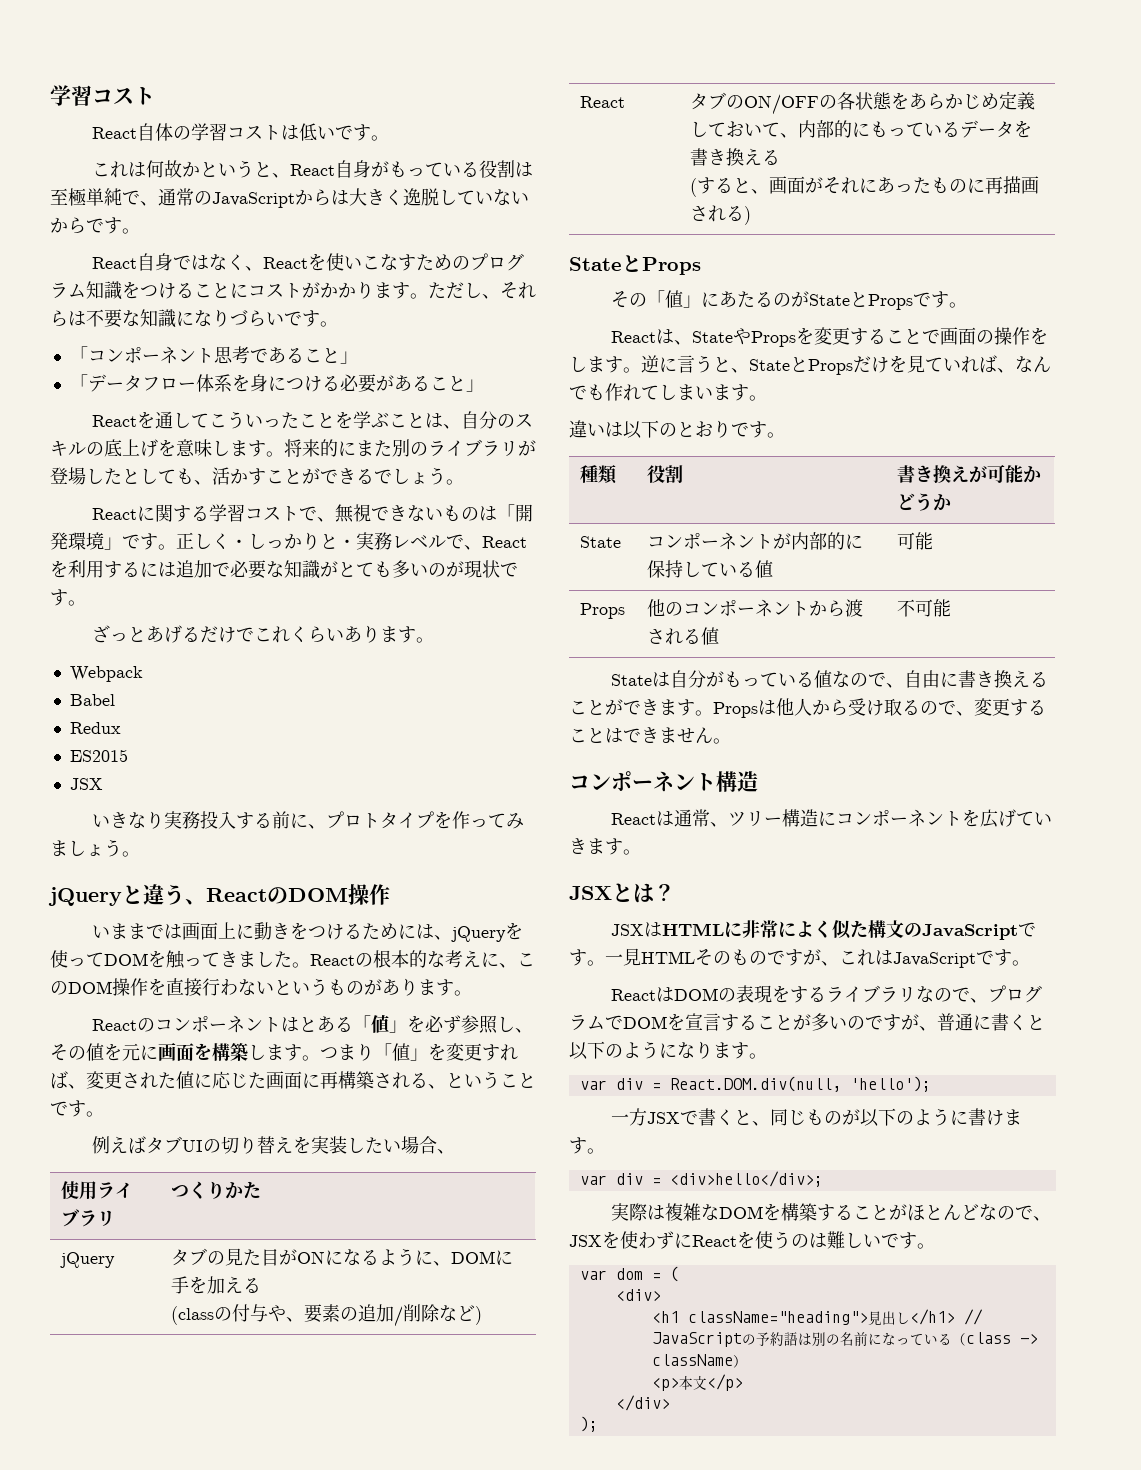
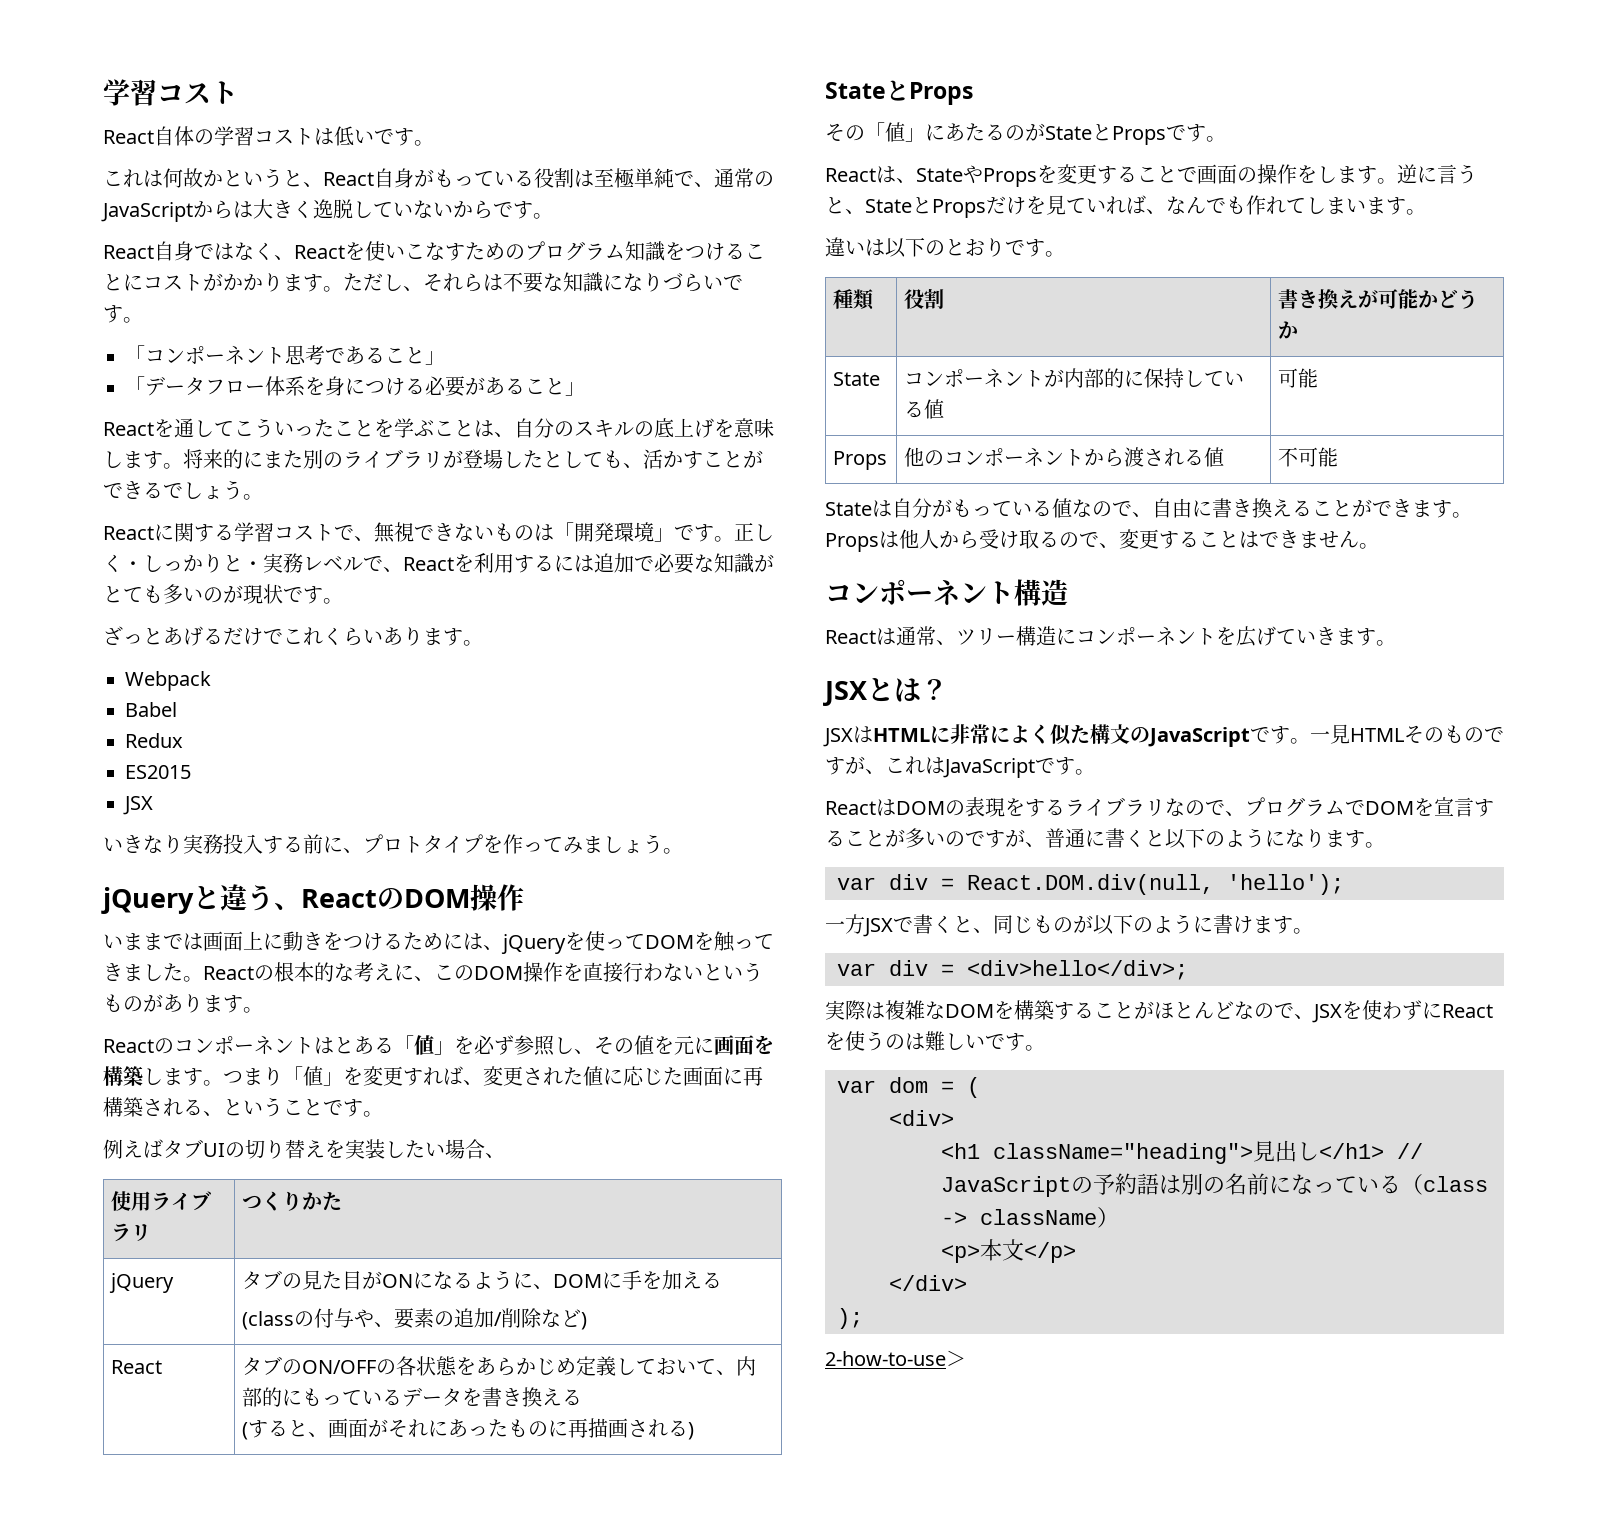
(598, 1424) none -> [825,1350,966,1366] // 2-how-to-use＞

